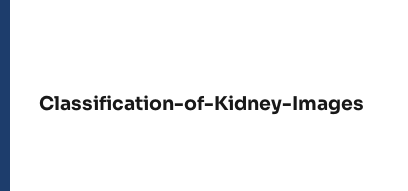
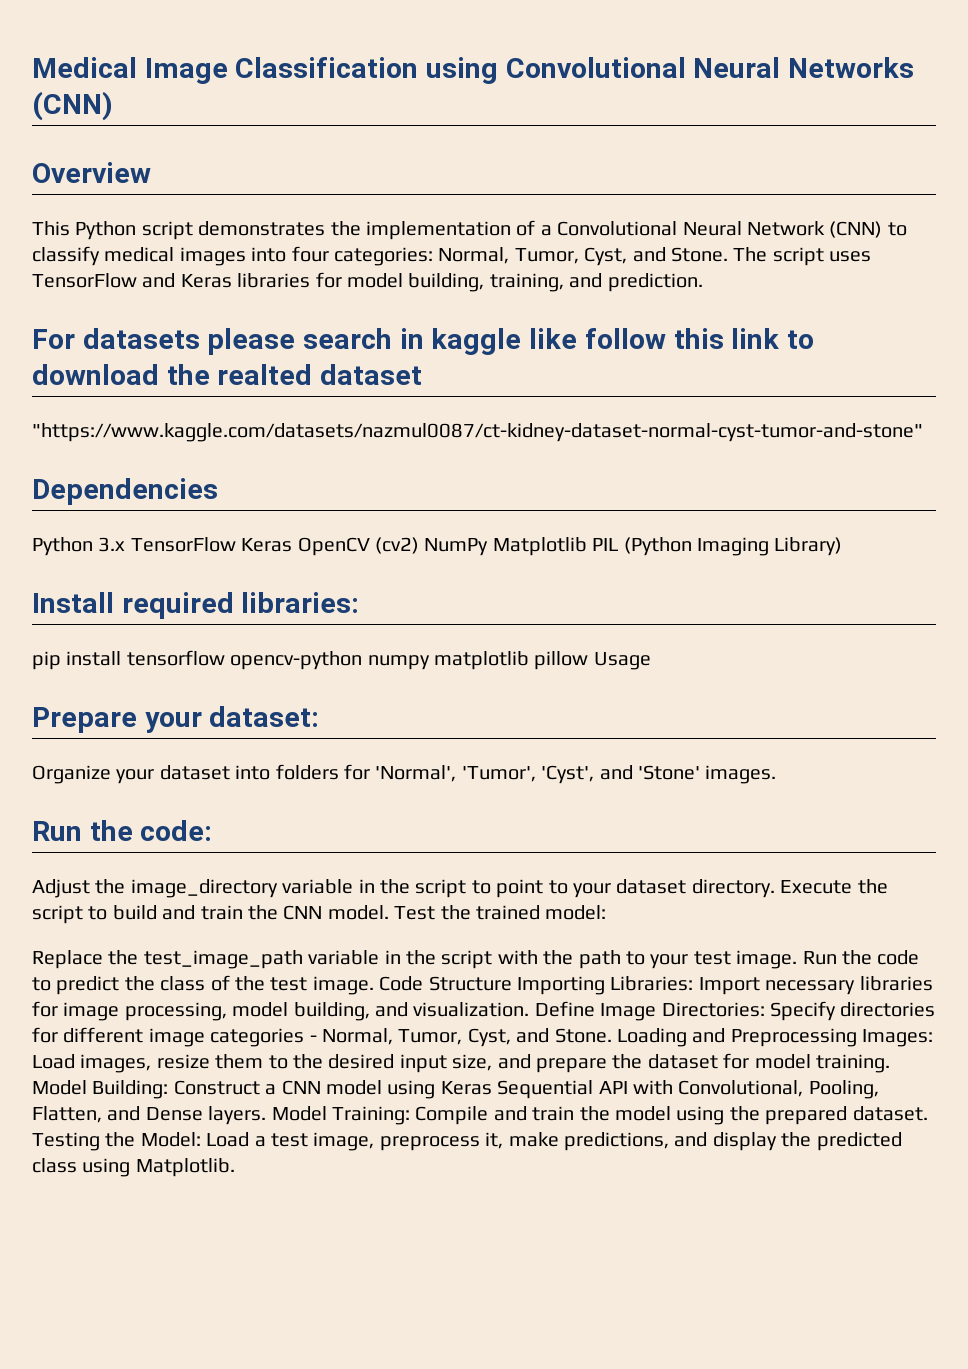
[39,95,364,115] Classification-of-Kidney-Images -> [32,57,915,84] [32,91,113,121] [32,162,151,183] [32,220,907,240] [32,246,872,266] [32,272,703,292] [32,328,814,355] [32,364,423,385] [32,423,923,442] [32,478,218,505] [32,537,843,556] [32,592,360,619] [32,650,651,670] [32,706,320,733] [32,764,777,784] [32,820,213,841] [32,879,888,898] [32,905,607,924] [32,950,920,969] [32,975,933,995] [32,1001,936,1021] [32,1027,934,1047] [32,1053,890,1073] [32,1080,879,1099] [32,1106,928,1125] [32,1132,902,1151] [32,1158,235,1177] Medical Image Classification using Convolutional Neural Networks (CNN) // Overview // This Python script demonstrates the implementation of a Convolutional Neural Network (CNN) to classify medical images into four categories: Normal, Tumor, Cyst, and Stone. The script uses TensorFlow and Keras libraries for model building, training, and prediction. // For datasets please search in kaggle like follow this link to download the realted dataset // "https://www.kaggle.com/datasets/nazmul0087/ct-kidney-dataset-normal-cyst-tumor-and-stone" // Dependencies // Python 3.x TensorFlow Keras OpenCV (cv2) NumPy Matplotlib PIL (Python Imaging Library) // Install required libraries: // pip install tensorflow opencv-python numpy matplotlib pillow Usage // Prepare your dataset: // Organize your dataset into folders for 'Normal', 'Tumor', 'Cyst', and 'Stone' images. // Run the code: // Adjust the image_directory variable in the script to point to your dataset directory. Execute the script to build and train the CNN model. Test the trained model: // Replace the test_image_path variable in the script with the path to your test image. Run the code to predict the class of the test image. Code Structure Importing Libraries: Import necessary libraries for image processing, model building, and visualization. Define Image Directories: Specify directories for different image categories - Normal, Tumor, Cyst, and Stone. Loading and Preprocessing Images: Load images, resize them to the desired input size, and prepare the dataset for model training. Model Building: Construct a CNN model using Keras Sequential API with Convolutional, Pooling, Flatten, and Dense layers. Model Training: Compile and train the model using the prepared dataset. Testing the Model: Load a test image, preprocess it, make predictions, and display the predicted class using Matplotlib.

